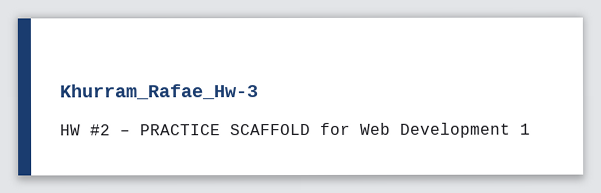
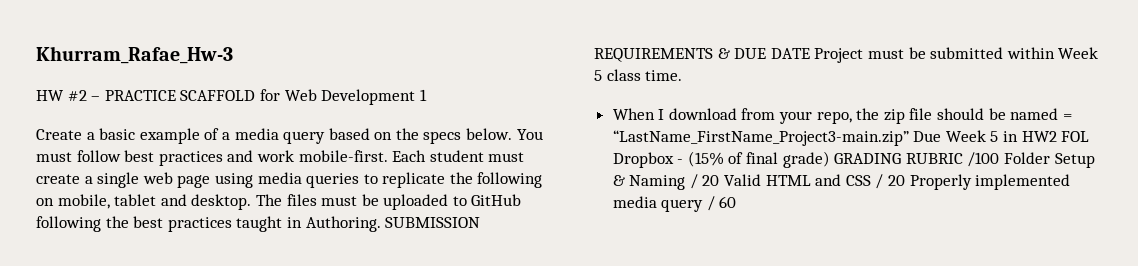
(531, 129) none -> [36,128,543,144] [36,150,525,166] [36,172,543,188] [36,194,522,210] [36,216,481,232] [594,47,1099,63] [594,69,683,81] [612,108,1072,124] [612,130,1090,146] [612,151,1095,168] [612,174,1071,190] [612,196,737,212] // Create a basic example of a media query based on the specs below. You must follow best practices and work mobile-first. Each student must create a single web page using media queries to replicate the following on mobile, tablet and desktop. The files must be uploaded to GitHub following the best practices taught in Authoring. SUBMISSION REQUIREMENTS & DUE DATE Project must be submitted within Week 5 class time. // When I download from your repo, the zip file should be named = “LastName_FirstName_Project3-main.zip” Due Week 5 in HW2 FOL Dropbox - (15% of final grade) GRADING RUBRIC /100 Folder Setup & Naming / 20 Valid HTML and CSS / 20 Properly implemented media query / 60

